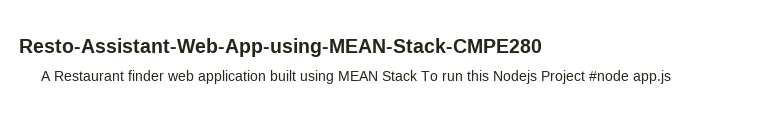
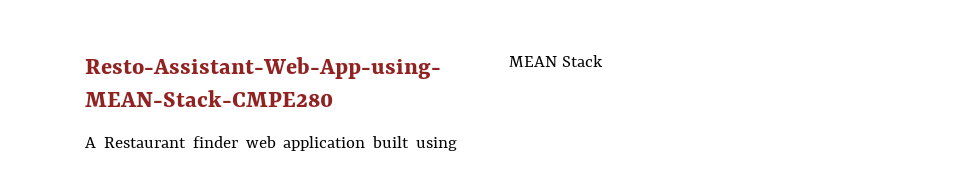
[420,70,671,84] To run this Nodejs Project #node app.js -> (603, 61) none

